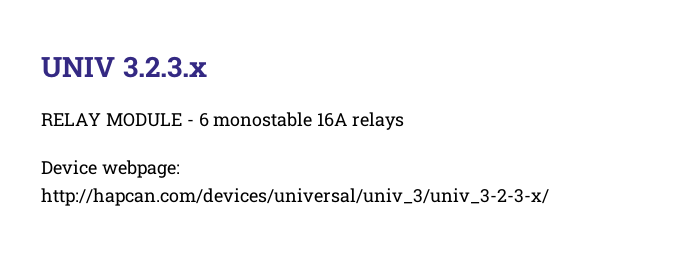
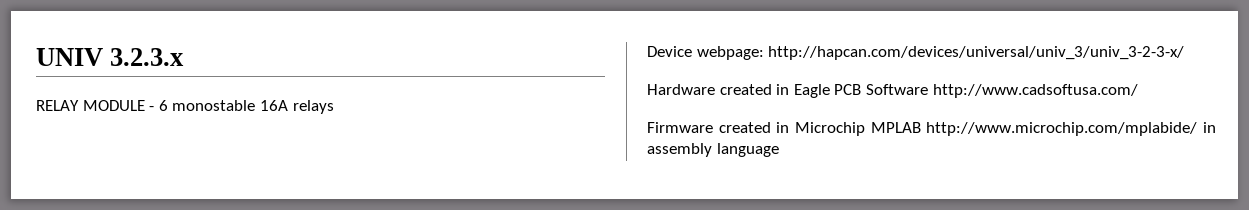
(549, 197) none -> [647,84,1138,98] [647,122,1216,136] [647,143,779,157] // Hardware created in Eagle PCB Software http://www.cadsoftusa.com/ // Firmware created in Microchip MPLAB http://www.microchip.com/mplabide/ in assembly language

